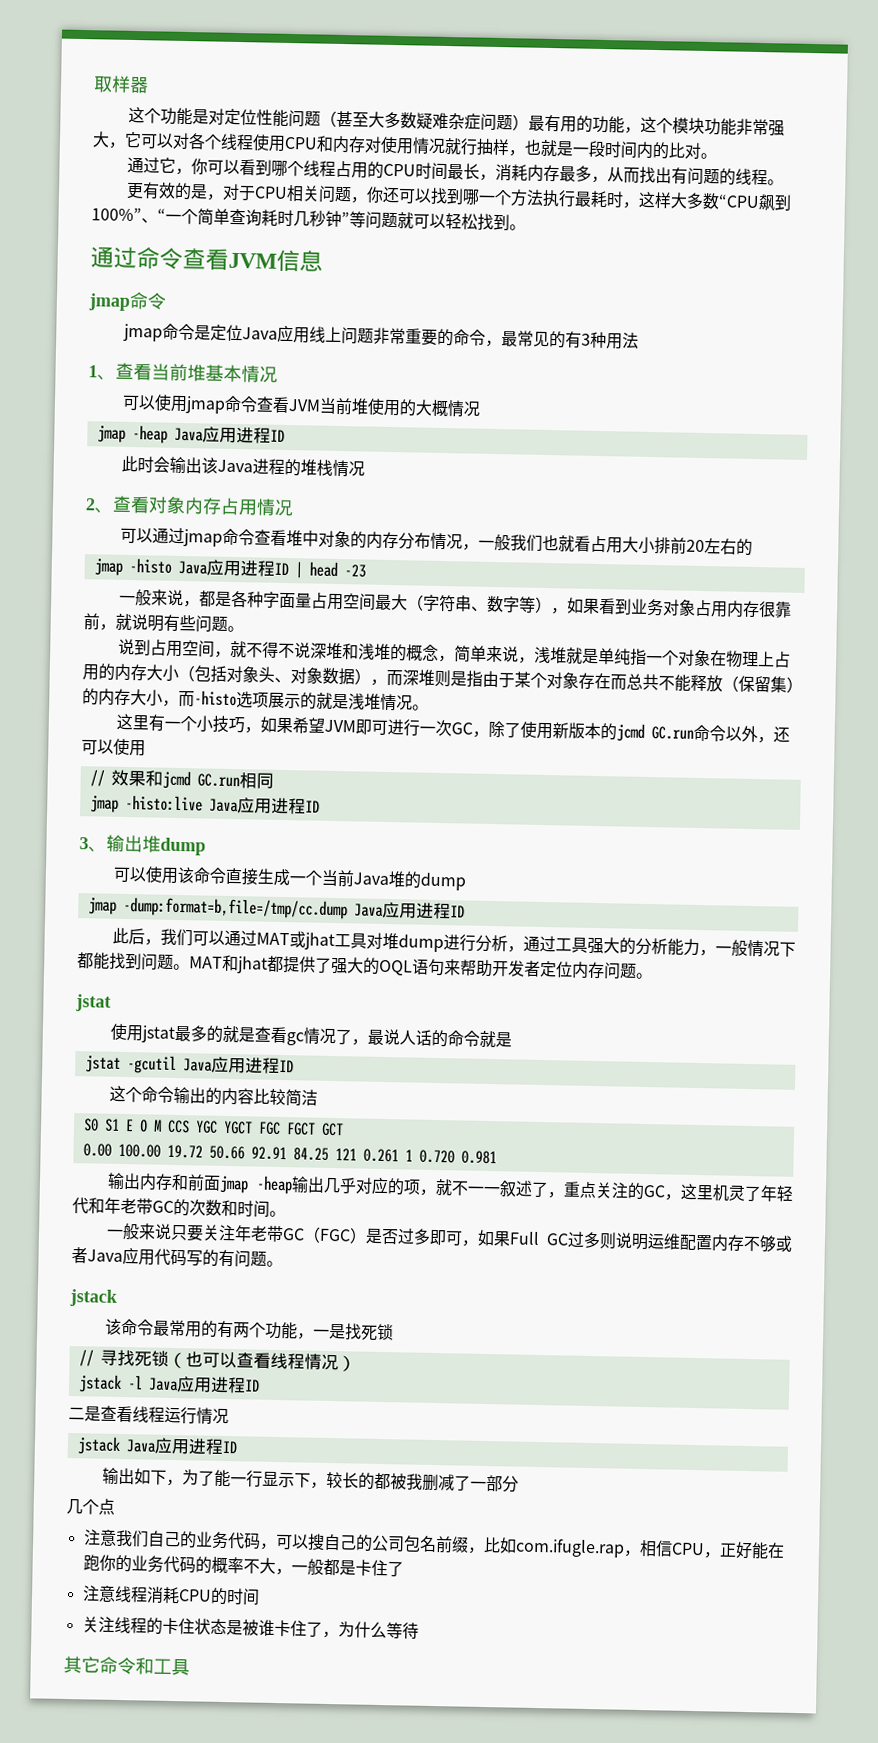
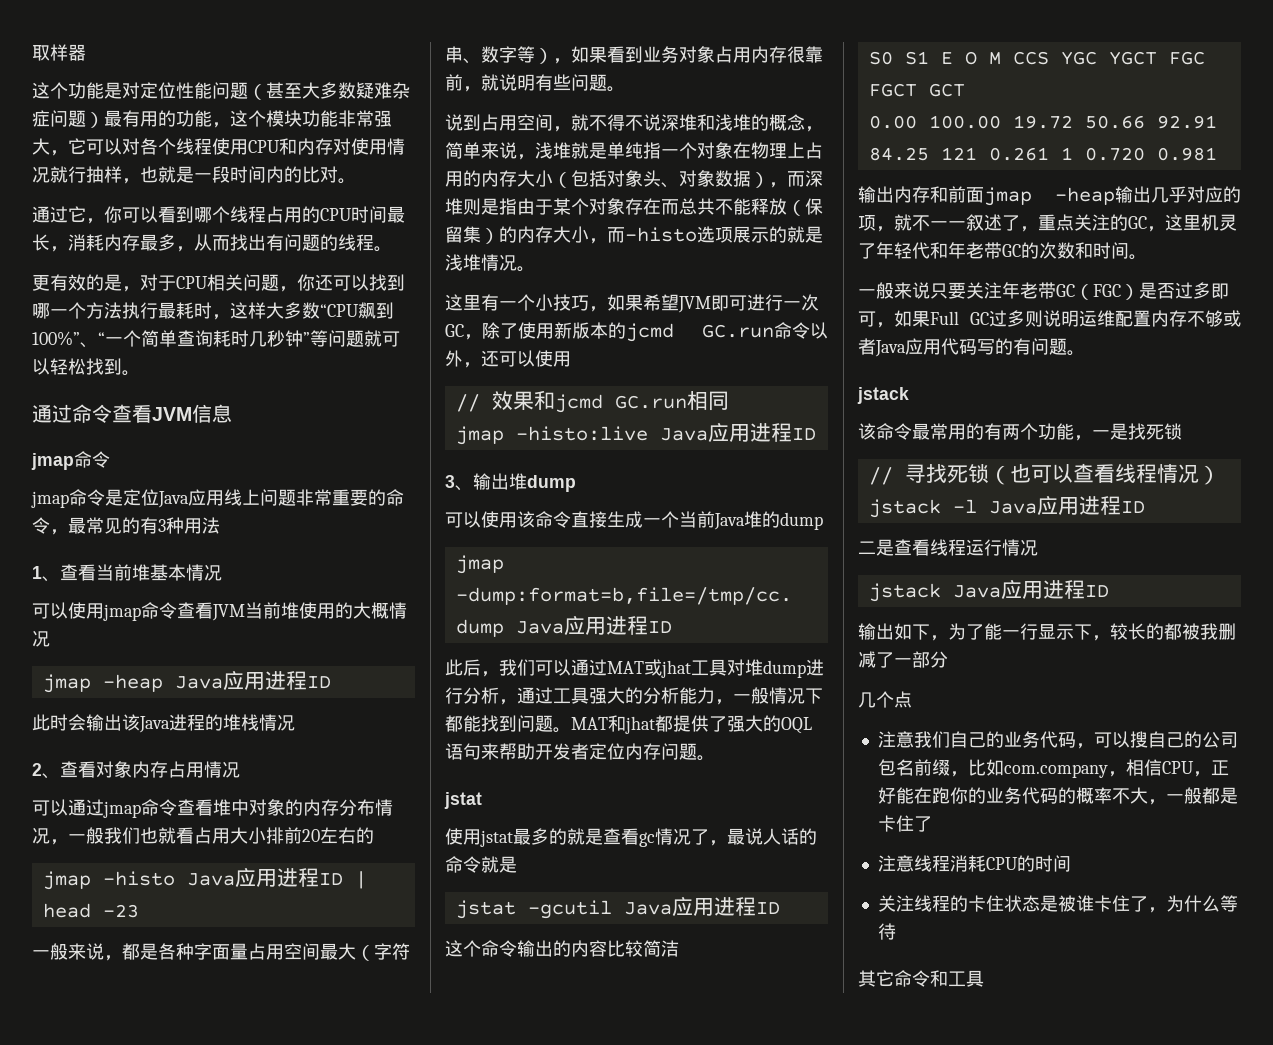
[514,1537,625,1558] com.ifugle.rap -> [1003,764,1108,778] com.company

